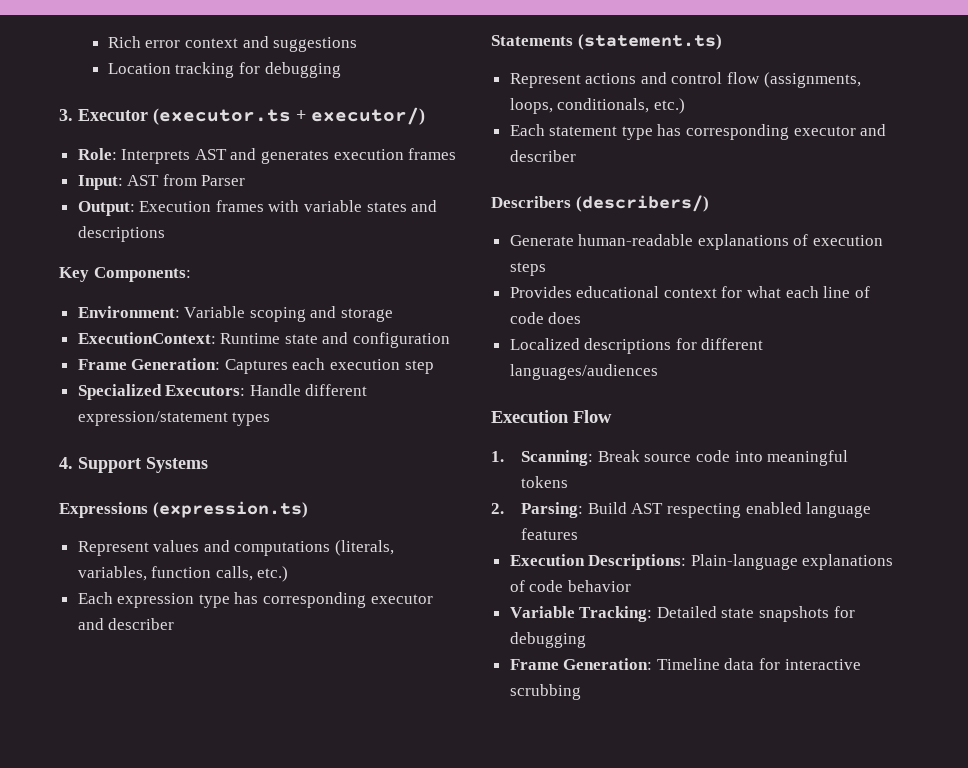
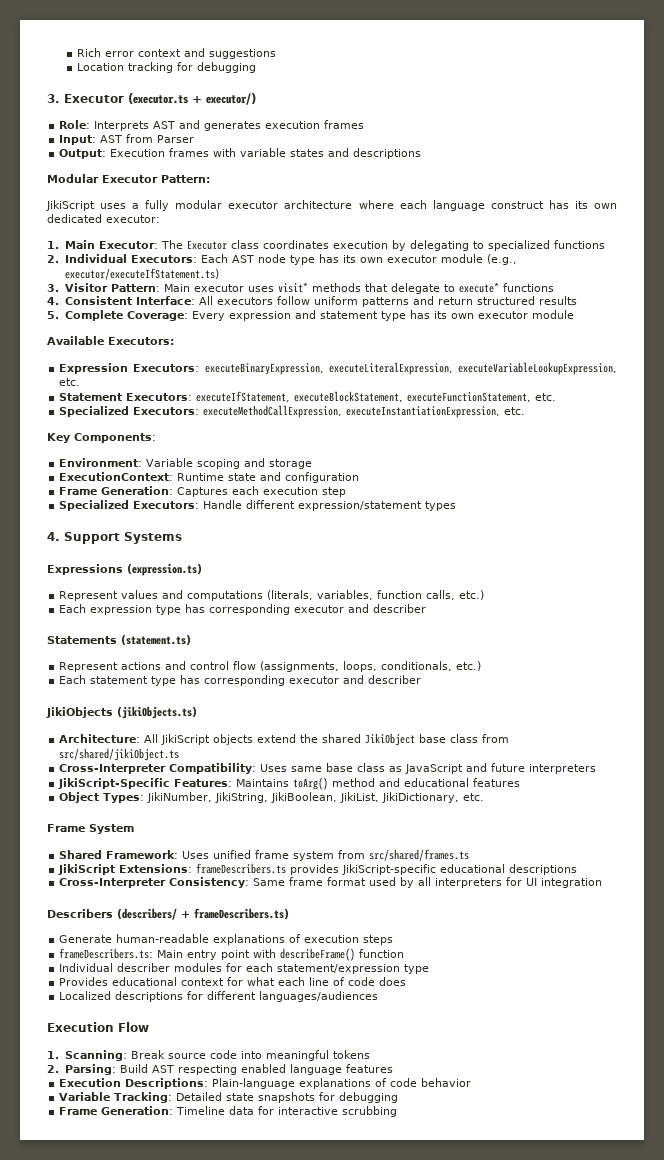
(165, 234) none -> [47,174,210,183] [46,200,618,211] [47,214,160,223] [47,240,605,251] [47,254,517,265] [64,268,219,280] [47,282,554,294] [47,296,577,307] [47,310,574,321] [47,336,174,345] [59,362,617,375] [59,378,81,386] [59,391,557,402] [59,405,526,418] // Modular Executor Pattern: // JikiScript uses a fully modular executor architecture where each language construct has its own dedicated executor: // 1. Main Executor: The Executor class coordinates execution by delegating to specialized functions // 2. Individual Executors: Each AST node type has its own executor module (e.g., executor/executeIfStatement.ts) // 3. Visitor Pattern: Main executor uses visit* methods that delegate to execute* functions // 4. Consistent Interface: All executors follow uniform patterns and return structured results // 5. Complete Coverage: Every expression and statement type has its own executor module // Available Executors: // Expression Executors: executeBinaryExpression, executeLiteralExpression, executeVariableLookupExpression, etc. // Statement Executors: executeIfStatement, executeBlockStatement, executeFunctionStatement, etc. // Specialized Executors: executeMethodCallExpression, executeInstantiationExpression, etc.
[491,195,709,212] Describers (describers/) -> [46,706,197,719] [59,733,510,746] [59,748,180,761] [59,763,597,774] [58,777,521,790] [59,792,485,803] [47,824,134,834] [59,849,470,861] [58,863,578,875] [59,877,603,888] [47,908,289,920] JikiObjects (jikiObjects.ts) // Architecture: All JikiScript objects extend the shared JikiObject base class from src/shared/jikiObject.ts // Cross-Interpreter Compatibility: Uses same base class as JavaScript and future interpreters // JikiScript-Specific Features: Maintains toArg() method and educational features // Object Types: JikiNumber, JikiString, JikiBoolean, JikiList, JikiDictionary, etc. // Frame System // Shared Framework: Uses unified frame system from src/shared/frames.ts // JikiScript Extensions: frameDescribers.ts provides JikiScript-specific educational descriptions // Cross-Interpreter Consistency: Same frame format used by all interpreters for UI integration // Describers (describers/ + frameDescribers.ts)
(546, 269) none -> [59,948,405,961] [59,963,430,974] // frameDescribers.ts: Main entry point with describeFrame() function // Individual describer modules for each statement/expression type

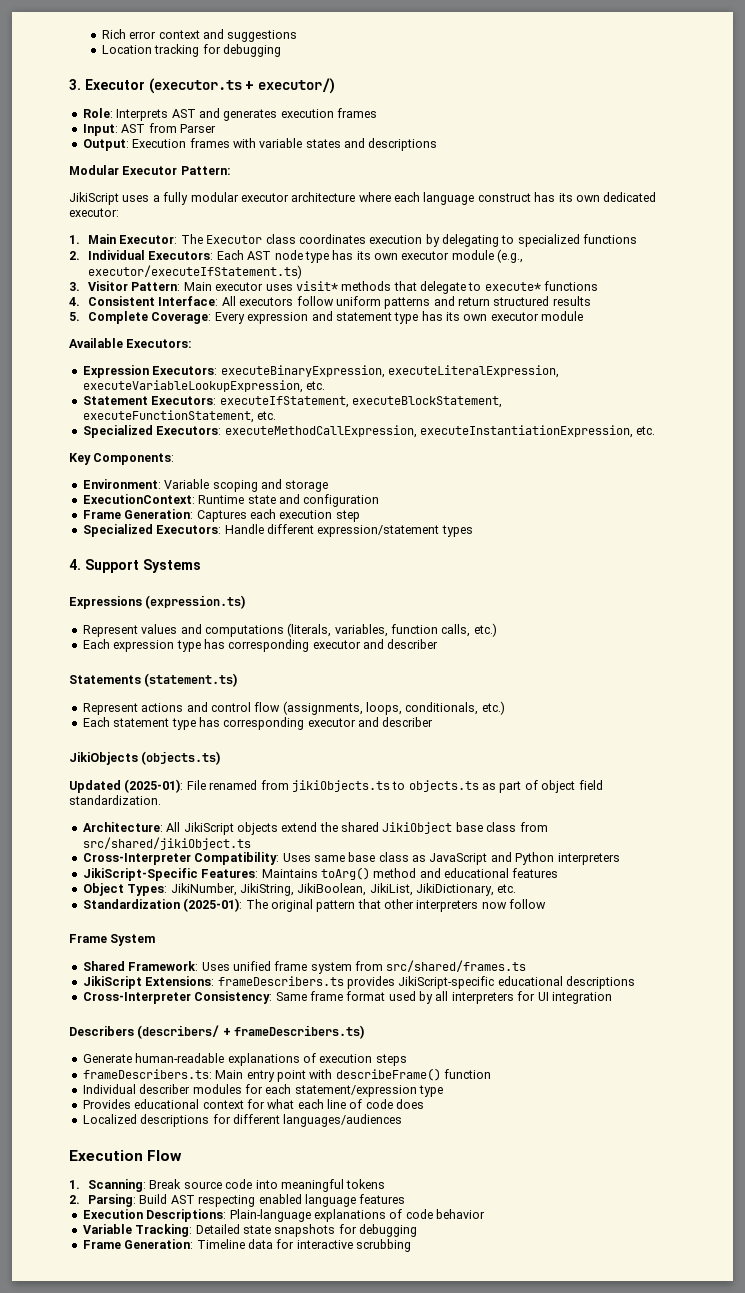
[117,706,197,719] (jikiObjects.ts) -> [141,751,221,765] [69,779,603,793] [69,795,161,805] (objects.ts) // Updated (2025-01): File renamed from jikiObjects.ts to objects.ts as part of object field standardization.
[491,763,526,772] future -> [515,852,555,865] Python
(485, 797) none -> [82,898,547,912] // Standardization (2025-01): The original pattern that other interpreters now follow

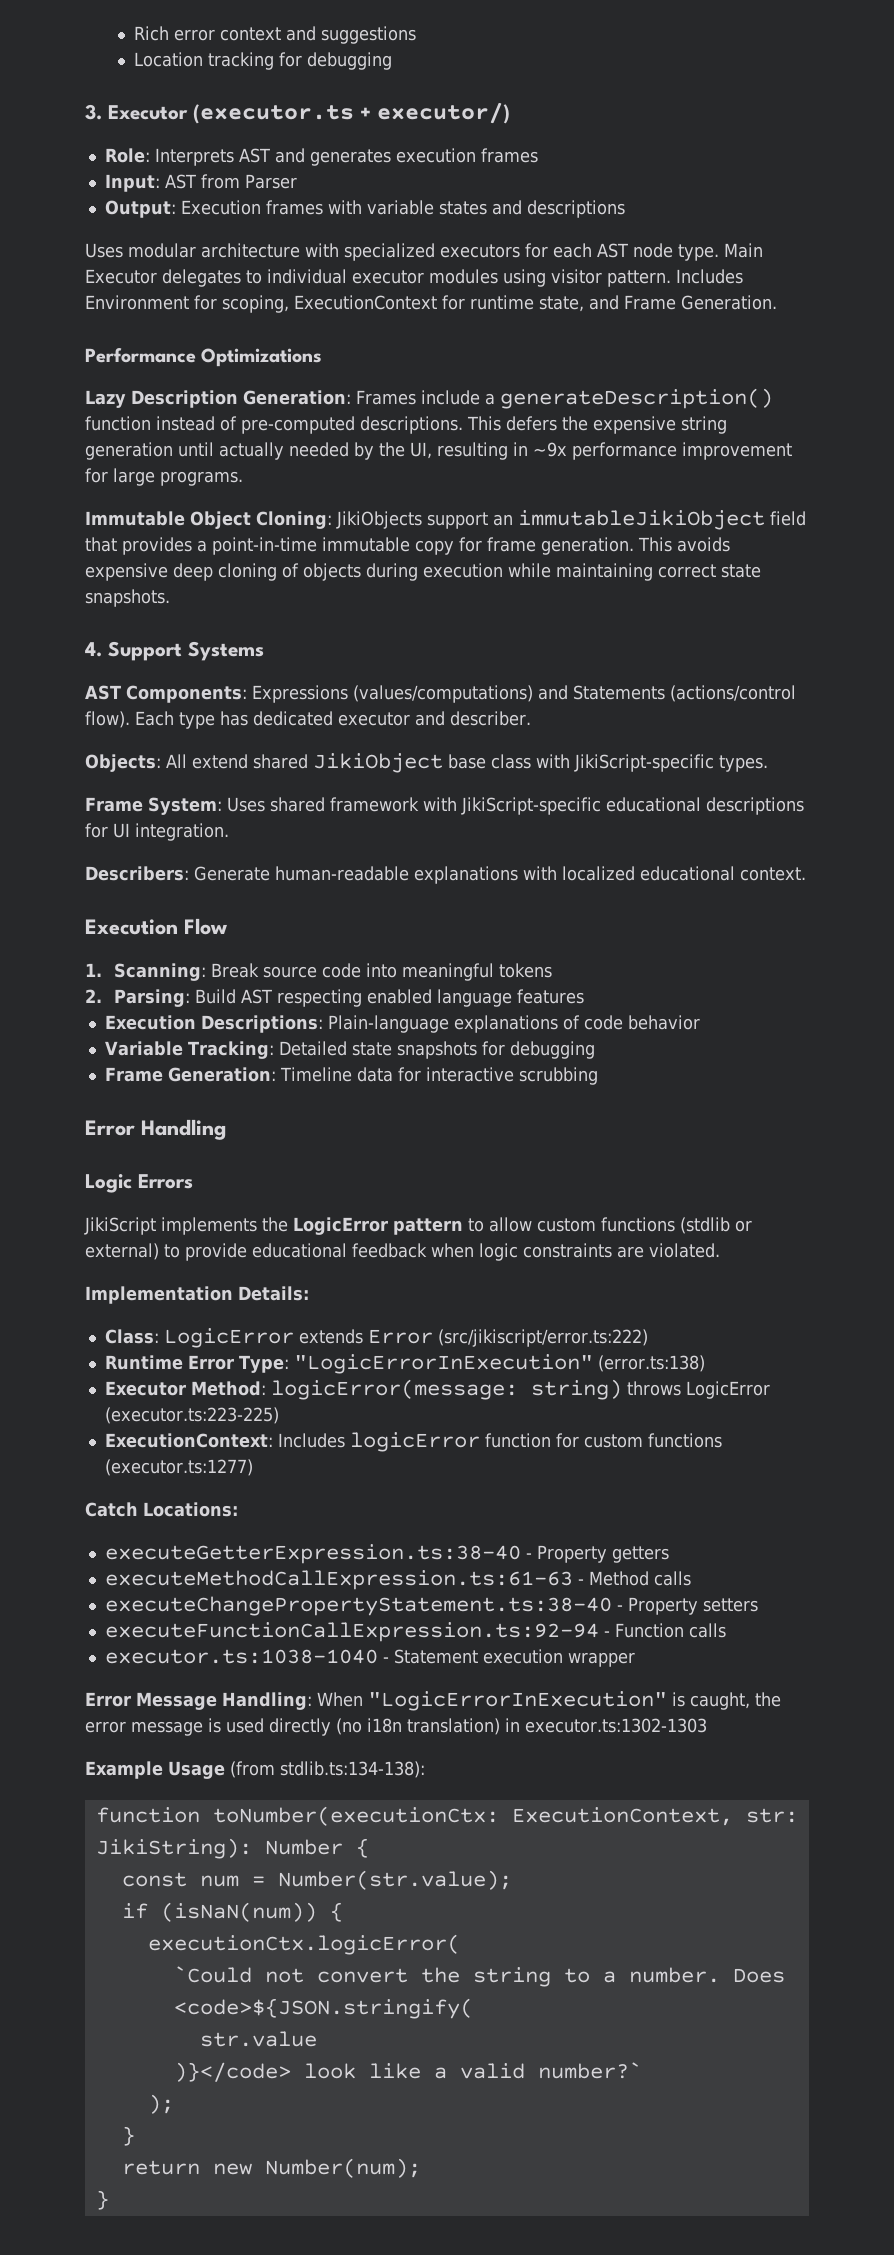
[69,165,231,175] [69,192,657,205] [69,208,119,217] [69,234,638,247] [69,249,524,263] [88,265,303,279] [69,281,599,294] [69,296,591,309] [69,311,584,324] [69,338,193,348] [82,365,559,378] [82,380,326,393] [82,396,502,408] [82,410,277,423] [82,425,656,438] [69,453,175,465] [82,479,329,492] [82,494,380,507] [82,509,360,522] [82,524,473,537] [69,559,201,573] [69,595,246,609] [82,623,497,637] [82,639,439,652] [69,673,238,687] [82,701,505,715] [82,717,434,730] [69,751,221,765] [69,779,603,793] [69,795,161,805] [82,822,548,835] [82,837,251,850] [82,852,620,865] [82,867,559,881] [82,883,517,896] [82,898,547,912] [69,934,156,946] [82,960,527,974] [82,976,635,989] [82,991,612,1004] [69,1025,365,1039] [82,1053,407,1066] [82,1068,491,1082] [82,1084,443,1097] [82,1099,425,1109] [82,1114,403,1127] Modular Executor Pattern: // JikiScript uses a fully modular executor architecture where each language construct has its own dedicated executor: // 1. Main Executor: The Executor class coordinates execution by delegating to specialized functions // 2. Individual Executors: Each AST node type has its own executor module (e.g., executor/executeIfStatement.ts) // 3. Visitor Pattern: Main executor uses visit* methods that delegate to execute* functions // 4. Consistent Interface: All executors follow uniform patterns and return structured results // 5. Complete Coverage: Every expression and statement type has its own executor module // Available Executors: // Expression Executors: executeBinaryExpression, executeLiteralExpression, executeVariableLookupExpression, etc. // Statement Executors: executeIfStatement, executeBlockStatement, executeFunctionStatement, etc. // Specialized Executors: executeMethodCallExpression, executeInstantiationExpression, etc. // Key Components: // Environment: Variable scoping and storage // ExecutionContext: Runtime state and configuration // Frame Generation: Captures each execution step // Specialized Executors: Handle different expression/statement types // 4. Support Systems // Expressions (expression.ts) // Represent values and computations (literals, variables, function calls, etc.) // Each expression type has corresponding executor and describer // Statements (statement.ts) // Represent actions and control flow (assignments, loops, conditionals, etc.) // Each statement type has corresponding executor and describer // JikiObjects (objects.ts) // Updated (2025-01): File renamed from jikiObjects.ts to objects.ts as part of object field standardization. // Architecture: All JikiScript objects extend the shared JikiObject base class from src/shared/jikiObject.ts // Cross-Interpreter Compatibility: Uses same base class as JavaScript and Python interpreters // JikiScript-Specific Features: Maintains toArg() method and educational features // Object Types: JikiNumber, JikiString, JikiBoolean, JikiList, JikiDictionary, etc. // Standardization (2025-01): The original pattern that other interpreters now follow // Frame System // Shared Framework: Uses unified frame system from src/shared/frames.ts // JikiScript Extensions: frameDescribers.ts provides JikiScript-specific educational descriptions // Cross-Interpreter Consistency: Same frame format used by all interpreters for UI integration // Describers (describers/ + frameDescribers.ts) // Generate human-readable explanations of execution steps // frameDescribers.ts: Main entry point with describeFrame() function // Individual describer modules for each statement/expression type // Provides educational context for what each line of code does // Localized descriptions for different languages/audiences -> [85,243,763,261] [85,269,743,287] [85,295,777,313] [85,348,323,367] [85,388,773,409] [85,416,727,434] [85,442,792,460] [85,468,243,486] [85,510,806,530] [85,537,730,555] [85,563,761,581] [85,589,170,607] [85,641,264,661] [85,685,796,703] [85,711,531,729] [85,753,768,773] [85,797,804,815] [85,823,229,841] [85,866,806,884] Uses modular architecture with specialized executors for each AST node type. Main Executor delegates to individual executor modules using visitor pattern. Includes Environment for scoping, ExecutionContext for runtime state, and Frame Generation. // Performance Optimizations // Lazy Description Generation: Frames include a generateDescription() function instead of pre-computed descriptions. This defers the expensive string generation until actually needed by the UI, resulting in ~9x performance improvement for large programs. // Immutable Object Cloning: JikiObjects support an immutableJikiObject field that provides a point-in-time immutable copy for frame generation. This avoids expensive deep cloning of objects during execution while maintaining correct state snapshots. // 4. Support Systems // AST Components: Expressions (values/computations) and Statements (actions/control flow). Each type has dedicated executor and describer. // Objects: All extend shared JikiObject base class with JikiScript-specific types. // Frame System: Uses shared framework with JikiScript-specific educational descriptions for UI integration. // Describers: Generate human-readable explanations with localized educational context.
(411, 1245) none -> [85,1119,226,1140] [85,1174,193,1193] [84,1217,752,1235] [85,1243,720,1261] [85,1286,309,1304] [104,1328,648,1348] [104,1354,705,1374] [104,1379,770,1400] [104,1407,279,1424] [104,1432,722,1452] [104,1459,253,1476] [85,1502,238,1517] [104,1544,669,1564] [104,1570,691,1590] [104,1596,758,1616] [104,1622,726,1642] [104,1649,635,1667] [85,1691,781,1711] [85,1718,707,1736] [85,1761,425,1779] [95,1806,798,1826] [95,1838,369,1859] [121,1870,512,1890] [121,1902,343,1922] [147,1934,460,1955] [173,1966,785,1987] [173,1998,473,2019] [199,2031,317,2047] [173,2062,642,2082] [147,2094,174,2114] [121,2126,135,2146] [121,2158,421,2178] [95,2190,109,2210] // Error Handling // Logic Errors // JikiScript implements the LogicError pattern to allow custom functions (stdlib or external) to provide educational feedback when logic constraints are violated. // Implementation Details: // Class: LogicError extends Error (src/jikiscript/error.ts:222) // Runtime Error Type: "LogicErrorInExecution" (error.ts:138) // Executor Method: logicError(message: string) throws LogicError (executor.ts:223-225) // ExecutionContext: Includes logicError function for custom functions (executor.ts:1277) // Catch Locations: // executeGetterExpression.ts:38-40 - Property getters // executeMethodCallExpression.ts:61-63 - Method calls // executeChangePropertyStatement.ts:38-40 - Property setters // executeFunctionCallExpression.ts:92-94 - Function calls // executor.ts:1038-1040 - Statement execution wrapper // Error Message Handling: When "LogicErrorInExecution" is caught, the error message is used directly (no i18n translation) in executor.ts:1302-1303 // Example Usage (from stdlib.ts:134-138): // function toNumber(executionCtx: ExecutionContext, str: JikiString): Number { // const num = Number(str.value); // if (isNaN(num)) { // executionCtx.logicError( // `Could not convert the string to a number. Does <code>${JSON.stringify( // str.value // )}</code> look like a valid number?` // ); // } // return new Number(num); // }

